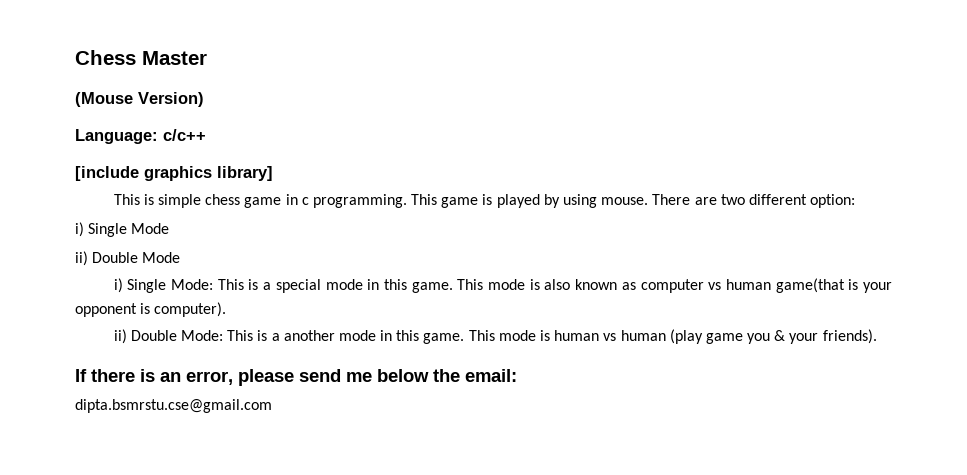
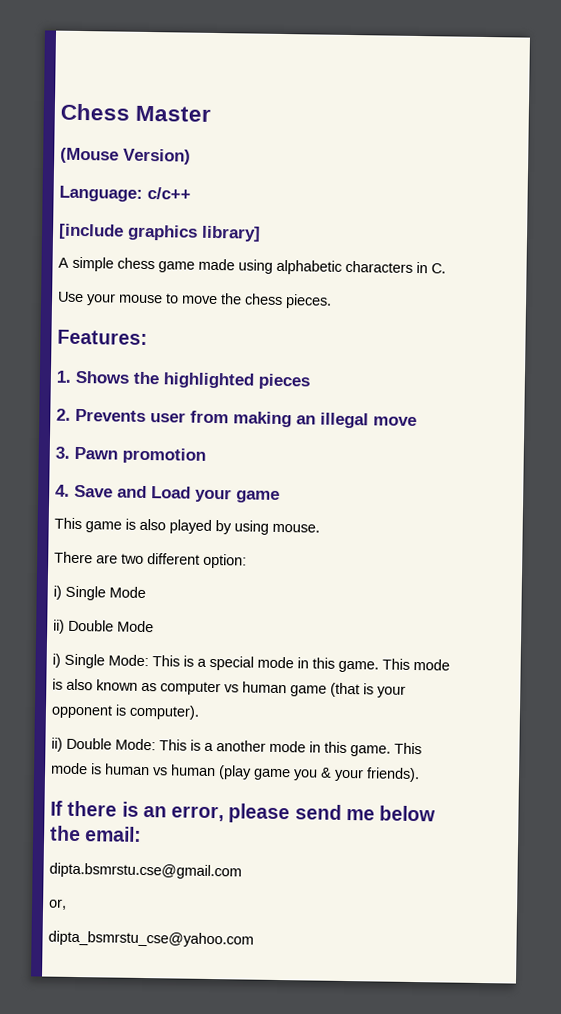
[113,194,154,205] This is -> [58,257,69,268] A
[285,194,407,208] in c programming. -> [198,258,446,275] [58,291,332,309] [57,329,148,346] [56,370,310,390] [56,408,417,429] [55,446,206,464] [55,484,280,503] made using alphabetic characters in C. // Use your mouse to move the chess pieces. // Features: // 1. Shows the highlighted pieces // 2. Prevents user from making an illegal move // 3. Pawn promotion // 4. Save and Load your game //
(493, 199) none -> [139,518,166,531] also
(649, 201) none -> (320, 528) //
[775,278,845,293] game(that -> [290,682,360,698] game (that
(272, 406) none -> [49,898,67,910] [48,930,254,948] // or, // dipta_bsmrstu_cse@yahoo.com

